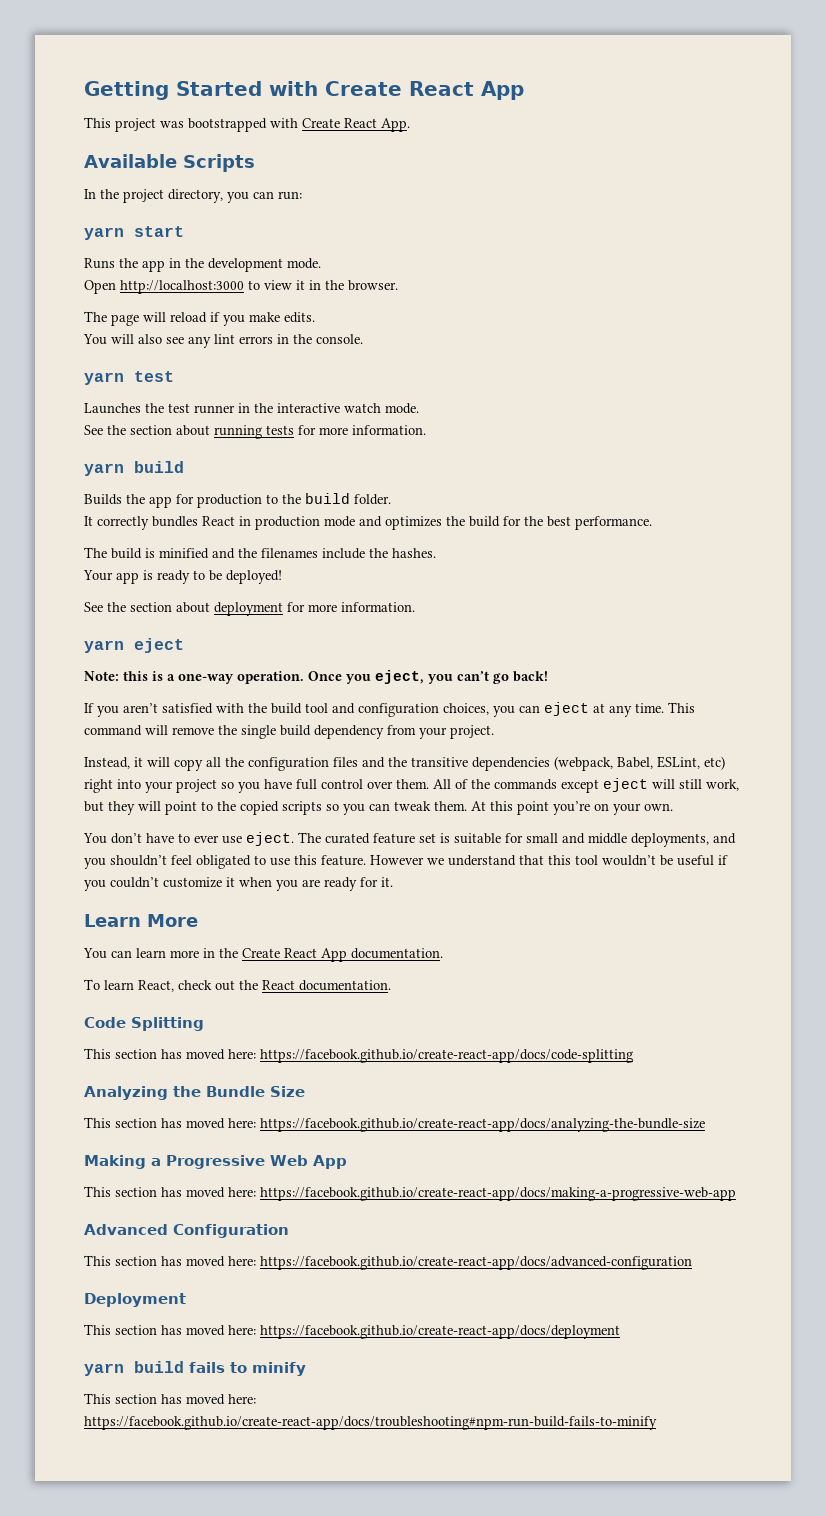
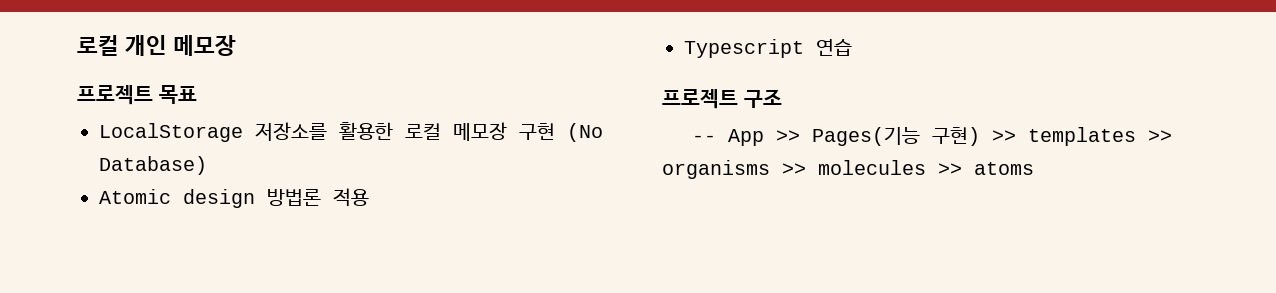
[84,81,524,100] [84,117,410,132] [84,154,255,172] [84,189,302,203] [84,226,184,240] [84,258,321,272] [84,280,398,294] [84,311,315,326] [83,334,363,348] [84,371,174,385] [84,403,419,414] [84,425,426,439] [84,461,184,476] [84,493,391,508] [84,516,652,530] [84,547,436,559] [83,570,282,584] [84,602,415,616] [84,638,184,653] [84,670,548,684] [84,702,695,717] [84,725,494,739] [84,756,725,771] [84,778,739,793] [84,801,673,815] [83,832,736,847] [84,855,728,869] [84,877,393,891] [84,914,198,927] [83,948,443,962] [84,979,391,992] [84,1017,204,1031] [84,1048,633,1063] [84,1086,305,1100] [84,1117,705,1132] [84,1155,347,1169] [84,1186,736,1201] [84,1224,289,1238] [84,1255,692,1270] [84,1293,186,1307] [84,1324,620,1339] [84,1361,306,1376] [84,1393,256,1405] [84,1416,657,1430] Getting Started with Create React App // This project was bootstrapped with Create React App. // Available Scripts // In the project directory, you can run: // yarn start // Runs the app in the development mode. // Open http://localhost:3000 to view it in the browser. // The page will reload if you make edits. // You will also see any lint errors in the console. // yarn test // Launches the test runner in the interactive watch mode. // See the section about running tests for more information. // yarn build // Builds the app for production to the build folder. // It correctly bundles React in production mode and optimizes the build for the best performance. // The build is minified and the filenames include the hashes. // Your app is ready to be deployed! // See the section about deployment for more information. // yarn eject // Note: this is a one-way operation. Once you eject, you can’t go back! // If you aren’t satisfied with the build tool and configuration choices, you can eject at any time. This command will remove the single build dependency from your project. // Instead, it will copy all the configuration files and the transitive dependencies (webpack, Babel, ESLint, etc) right into your project so you have full control over them. All of the commands except eject will still work, but they will point to the copied scripts so you can tweak them. At this point you’re on your own. // You don’t have to ever use eject. The curated feature set is suitable for small and middle deployments, and you shouldn’t feel obligated to use this feature. However we understand that this tool wouldn’t be useful if you couldn’t customize it when you are ready for it. // Learn More // You can learn more in the Create React App documentation. // To learn React, check out the React documentation. // Code Splitting // This section has moved here: https://facebook.github.io/create-react-app/docs/code-splitting // Analyzing the Bundle Size // This section has moved here: https://facebook.github.io/create-react-app/docs/analyzing-the-bundle-size // Making a Progressive Web App // This section has moved here: https://facebook.github.io/create-react-app/docs/making-a-progressive-web-app // Advanced Configuration // This section has moved here: https://facebook.github.io/create-react-app/docs/advanced-configuration // Deployment // This section has moved here: https://facebook.github.io/create-react-app/docs/deployment // yarn build fails to minify // This section has moved here: https://facebook.github.io/create-react-app/docs/troubleshooting#npm-run-build-fails-to-minify -> [77,35,237,56] [77,85,197,105] [99,122,603,142] [99,156,207,175] [99,188,369,208] [684,39,852,58] [662,89,782,109] [691,127,1172,146] [662,160,1034,179] 로컬 개인 메모장 // 프로젝트 목표 // LocalStorage 저장소를 활용한 로컬 메모장 구현 (No Database) // Atomic design 방법론 적용 // Typescript 연습 // 프로젝트 구조 // -- App >> Pages(기능 구현) >> templates >> organisms >> molecules >> atoms

